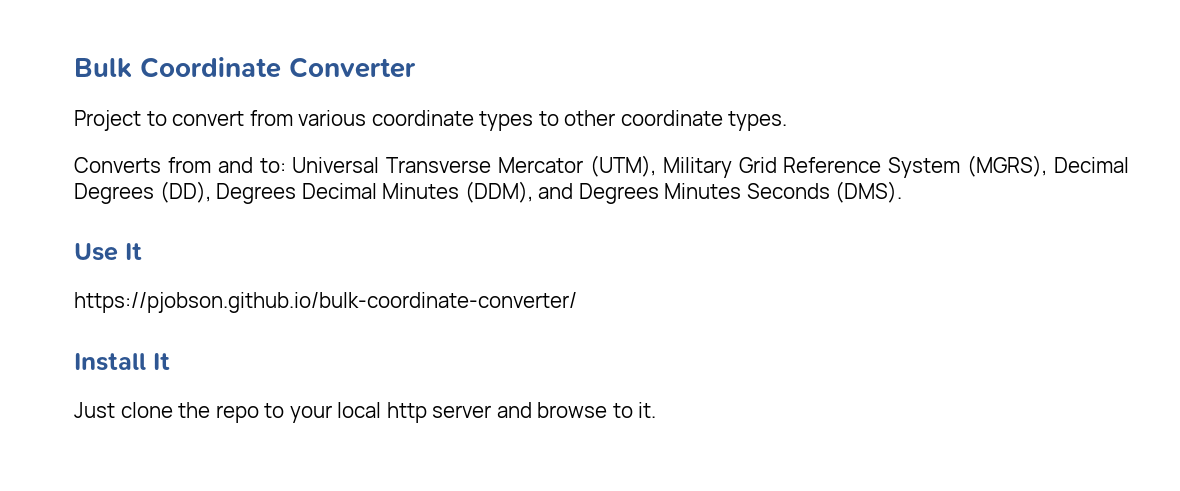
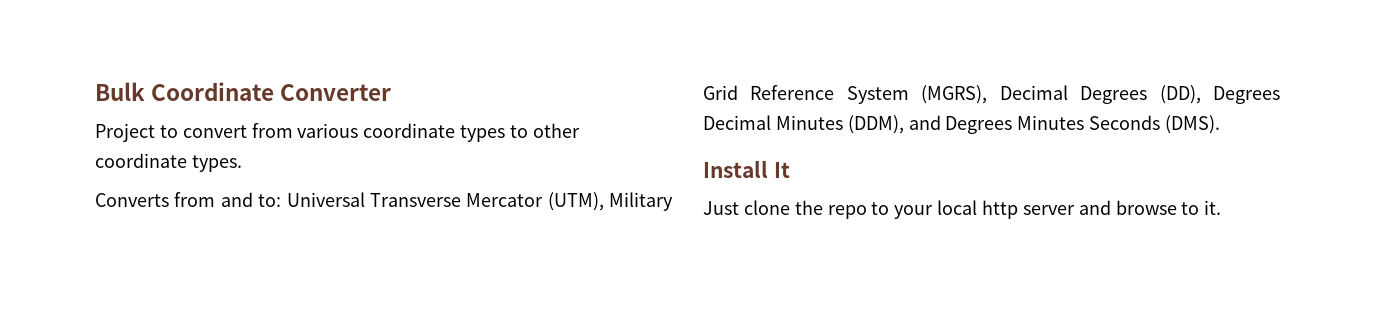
[74,243,142,261] [74,292,577,313] // Use It // https://pjobson.github.io/bulk-coordinate-converter/ -> (1221, 124) none

